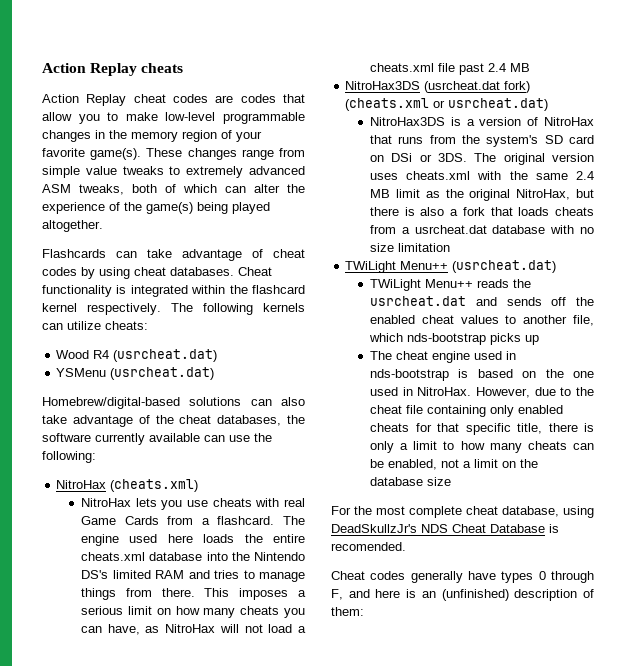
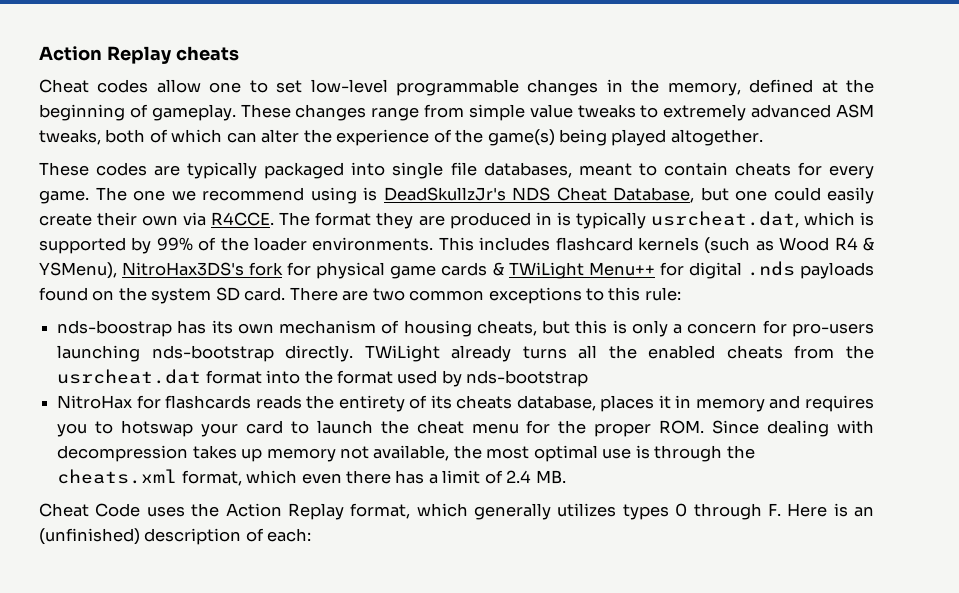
[42,94,305,106] [42,112,158,124] Action Replay cheat codes are codes that allow you to make -> [39,79,303,93] Cheat codes allow one to set
[131,130,262,142] [42,148,142,160] memory region of your favorite game(s). -> [667,79,875,96] [39,104,236,121] memory, defined at the beginning of gameplay.
[42,249,305,261] [42,267,272,279] [42,285,305,297] [42,303,305,315] [42,321,148,330] [56,349,218,362] [56,367,215,380] [42,397,305,409] [42,415,305,427] [42,433,272,445] [42,451,96,463] [56,479,199,492] [81,498,305,510] [81,516,305,525] [81,534,305,546] [81,552,306,561] [81,570,305,582] [81,588,306,600] [81,606,305,618] [81,624,306,635] [370,63,531,75] [345,81,531,93] [345,98,549,111] [370,117,594,126] [370,135,594,147] [370,153,594,165] [370,171,594,180] [370,189,594,201] [370,207,594,216] [370,225,594,234] [370,243,451,252] [345,260,557,273] [370,279,532,291] [370,296,594,306] [370,315,594,326] [369,333,540,345] [370,351,517,363] [370,369,594,381] [370,387,594,398] [370,405,564,417] [370,423,594,435] [370,441,594,453] [370,459,539,470] [370,477,452,486] [331,506,594,518] [331,524,559,533] [331,542,406,551] [331,571,594,583] [331,589,401,600] Flashcards can take advantage of cheat codes by using cheat databases. Cheat functionality is integrated within the flashcard kernel respectively. The following kernels can utilize cheats: // Wood R4 (usrcheat.dat) // YSMenu (usrcheat.dat) // Homebrew/digital-based solutions can also take advantage of the cheat databases, the software currently available can use the following: // NitroHax (cheats.xml) // NitroHax lets you use cheats with real Game Cards from a flashcard. The engine used here loads the entire cheats.xml database into the Nintendo DS's limited RAM and tries to manage things from there. This imposes a serious limit on how many cheats you can have, as NitroHax will not load a cheats.xml file past 2.4 MB // NitroHax3DS (usrcheat.dat fork) (cheats.xml or usrcheat.dat) // NitroHax3DS is a version of NitroHax that runs from the system's SD card on DSi or 3DS. The original version uses cheats.xml with the same 2.4 MB limit as the original NitroHax, but there is also a fork that loads cheats from a usrcheat.dat database with no size limitation // TWiLight Menu++ (usrcheat.dat) // TWiLight Menu++ reads the usrcheat.dat and sends off the enabled cheat values to another file, which nds-bootstrap picks up // The cheat engine used in nds-bootstrap is based on the one used in NitroHax. However, due to the cheat file containing only enabled cheats for that specific title, there is only a limit to how many cheats can be enabled, not a limit on the database size // For the most complete cheat database, using DeadSkullzJr's NDS Cheat Database is recomended. // Cheat codes generally have types 0 through F, and here -> [39,162,874,179] [39,187,874,204] [39,211,875,229] [39,237,874,254] [39,261,875,279] [39,287,681,304] [57,320,874,337] [57,345,874,362] [57,369,589,387] [57,395,874,412] [57,420,875,437] [57,445,755,462] [57,469,566,486] [39,503,828,520] These codes are typically packaged into single file databases, meant to contain cheats for every game. The one we recommend using is DeadSkullzJr's NDS Cheat Database, but one could easily create their own via R4CCE. The format they are produced in is typically usrcheat.dat, which is supported by 99% of the loader environments. This includes flashcard kernels (such as Wood R4 & YSMenu), NitroHax3DS's fork for physical game cards & TWiLight Menu++ for digital .nds payloads found on the system SD card. There are two common exceptions to this rule: // nds-boostrap has its own mechanism of housing cheats, but this is only a concern for pro-users launching nds-bootstrap directly. TWiLight already turns all the enabled cheats from the usrcheat.dat format into the format used by nds-bootstrap // NitroHax for flashcards reads the entirety of its cheats database, places it in memory and requires you to hotswap your card to launch the cheat menu for the proper ROM. Since dealing with decompression takes up memory not available, the most optimal use is through the cheats.xml format, which even there has a limit of 2.4 MB. // Cheat Code uses the Action Replay format, which generally utilizes types 0 through F. Here
[331,607,364,616] them: -> [267,528,312,542] each:

